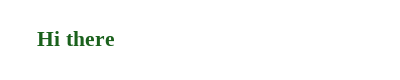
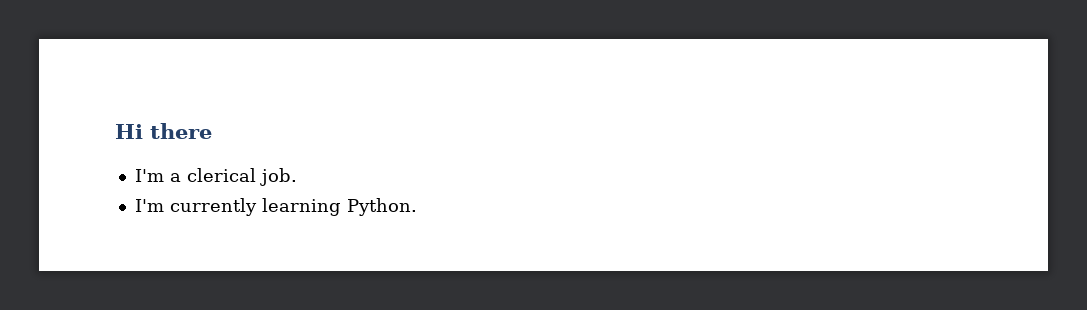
(115, 38) none -> [134,168,297,186] [134,198,417,216] // I'm a clerical job. // I'm currently learning Python.

